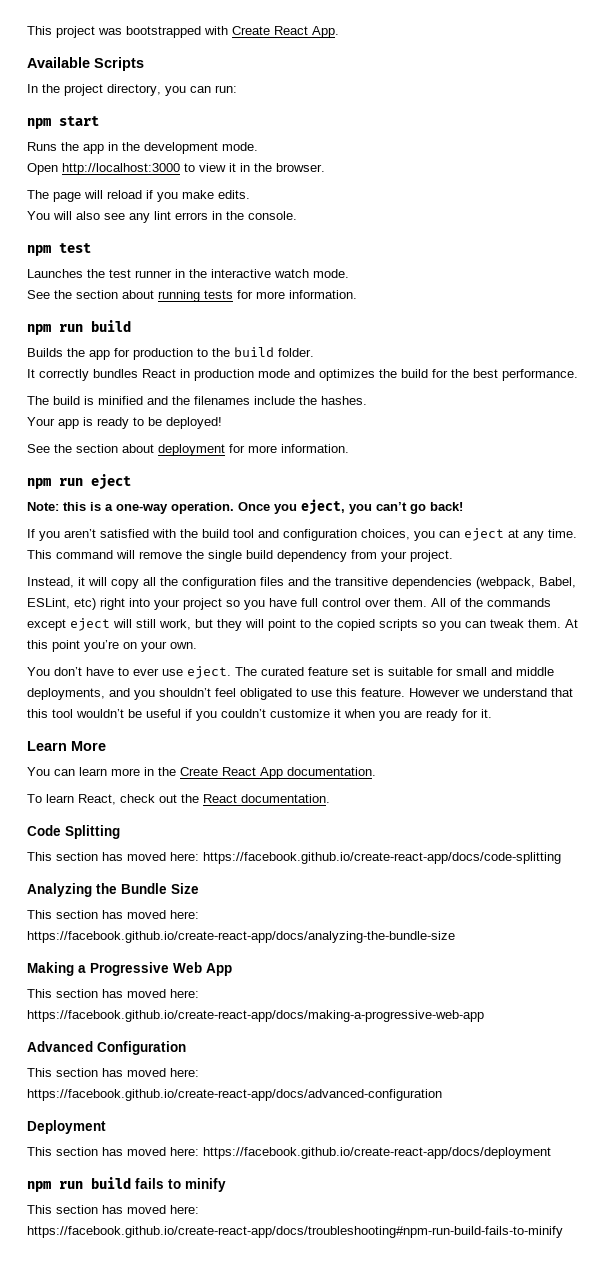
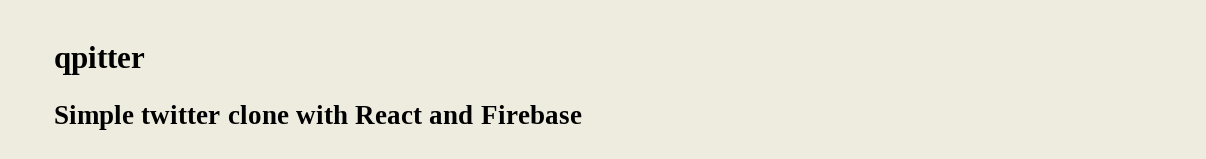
[27,26,339,38] [27,57,144,71] [27,84,237,96] [27,116,99,129] [27,142,258,154] [27,163,325,175] [27,190,250,202] [27,211,297,223] [27,243,91,256] [27,269,349,278] [27,290,357,302] [27,320,131,335] [27,347,314,360] [27,369,578,381] [27,396,367,405] [27,417,222,429] [27,444,349,456] [27,474,131,490] [27,499,463,515] [27,528,577,541] [27,550,453,562] [27,577,576,589] [27,598,551,610] [27,618,578,631] [27,640,197,652] [27,666,554,679] [27,688,573,700] [27,709,492,721] [27,741,106,751] [27,767,376,779] [27,794,330,805] [27,825,120,839] [27,852,561,864] [27,883,199,897] [27,910,199,919] [27,931,455,943] [27,962,232,976] [27,989,199,998] [27,1010,484,1022] [27,1041,186,1055] [27,1068,199,1077] [27,1089,442,1101] [27,1120,106,1134] [27,1147,551,1159] [27,1177,226,1192] [27,1205,199,1214] [27,1226,563,1238] This project was bootstrapped with Create React App. // Available Scripts // In the project directory, you can run: // npm start // Runs the app in the development mode. // Open http://localhost:3000 to view it in the browser. // The page will reload if you make edits. // You will also see any lint errors in the console. // npm test // Launches the test runner in the interactive watch mode. // See the section about running tests for more information. // npm run build // Builds the app for production to the build folder. // It correctly bundles React in production mode and optimizes the build for the best performance. // The build is minified and the filenames include the hashes. // Your app is ready to be deployed! // See the section about deployment for more information. // npm run eject // Note: this is a one-way operation. Once you eject, you can’t go back! // If you aren’t satisfied with the build tool and configuration choices, you can eject at any time. This command will remove the single build dependency from your project. // Instead, it will copy all the configuration files and the transitive dependencies (webpack, Babel, ESLint, etc) right into your project so you have full control over them. All of the commands except eject will still work, but they will point to the copied scripts so you can tweak them. At this point you’re on your own. // You don’t have to ever use eject. The curated feature set is suitable for small and middle deployments, and you shouldn’t feel obligated to use this feature. However we understand that this tool wouldn’t be useful if you couldn’t customize it when you are ready for it. // Learn More // You can learn more in the Create React App documentation. // To learn React, check out the React documentation. // Code Splitting // This section has moved here: https://facebook.github.io/create-react-app/docs/code-splitting // Analyzing the Bundle Size // This section has moved here: https://facebook.github.io/create-react-app/docs/analyzing-the-bundle-size // Making a Progressive Web App // This section has moved here: https://facebook.github.io/create-react-app/docs/making-a-progressive-web-app // Advanced Configuration // This section has moved here: https://facebook.github.io/create-react-app/docs/advanced-configuration // Deployment // This section has moved here: https://facebook.github.io/create-react-app/docs/deployment // npm run build fails to minify // This section has moved here: https://facebook.github.io/create-react-app/docs/troubleshooting#npm-run-build-fails-to-minify -> [54,46,145,75] [54,105,582,130] qpitter // Simple twitter clone with React and Firebase

